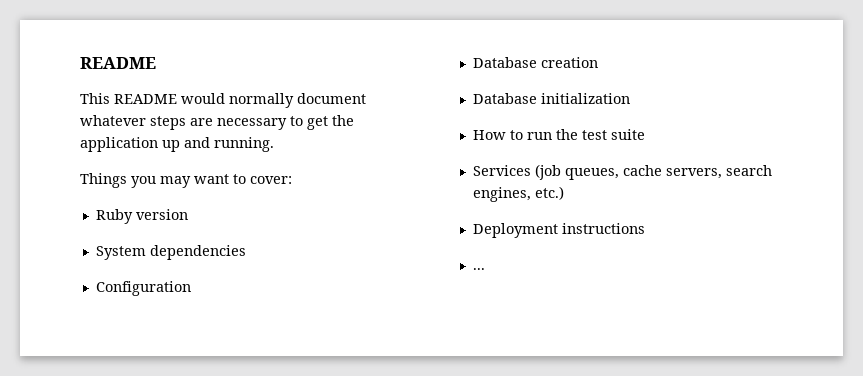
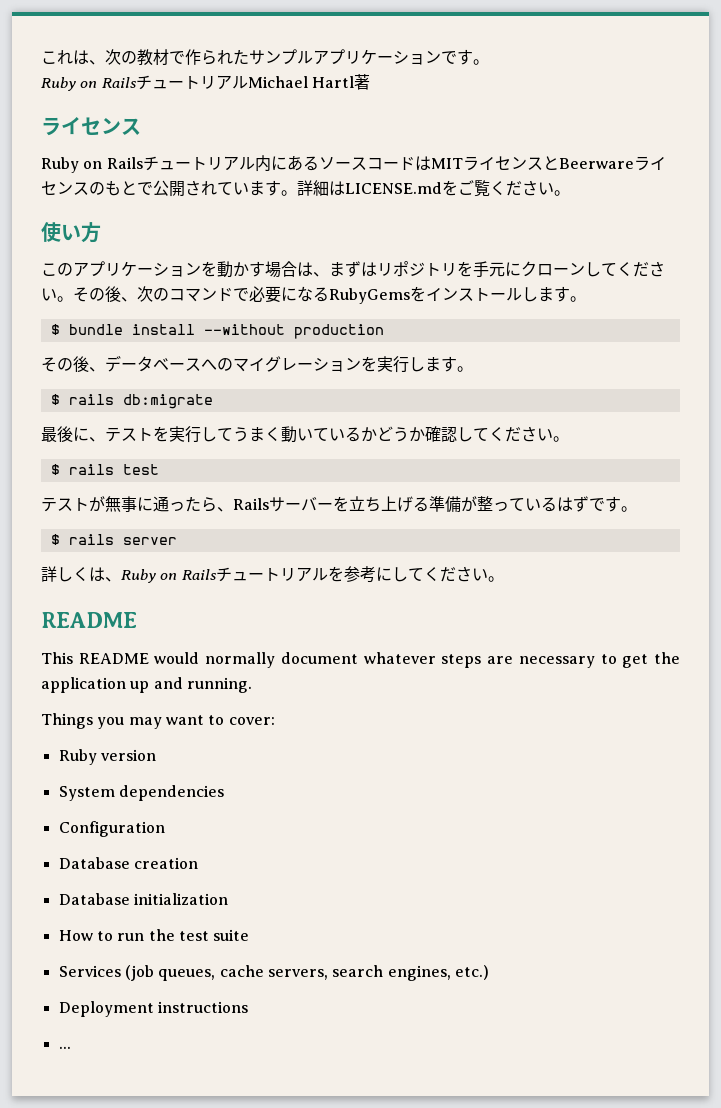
(80, 63) none -> [41,49,489,66] [41,74,370,91] [41,117,141,136] [41,155,666,173] [41,180,570,197] [41,222,101,243] [41,261,665,278] [41,286,586,304] [50,324,384,339] [41,355,473,373] [50,394,213,409] [41,426,569,443] [50,464,159,475] [41,496,637,512] [50,534,177,545] [41,566,504,583] これは、次の教材で作られたサンプルアプリケーションです。 // Ruby on RailsチュートリアルMichael Hartl著 // ライセンス // Ruby on Railsチュートリアル内にあるソースコードはMITライセンスとBeerwareライセンスのもとで公開されています。詳細はLICENSE.mdをご覧ください。 // 使い方 // このアプリケーションを動かす場合は、まずはリポジトリを手元にクローンしてください。その後、次のコマンドで必要になるRubyGemsをインストールします。 // $ bundle install --without production // その後、データベースへのマイグレーションを実行します。 // $ rails db:migrate // 最後に、テストを実行してうまく動いているかどうか確認してください。 // $ rails test // テストが無事に通ったら、Railsサーバーを立ち上げる準備が整っているはずです。 // $ rails server // 詳しくは、Ruby on Railsチュートリアルを参考にしてください。 //

